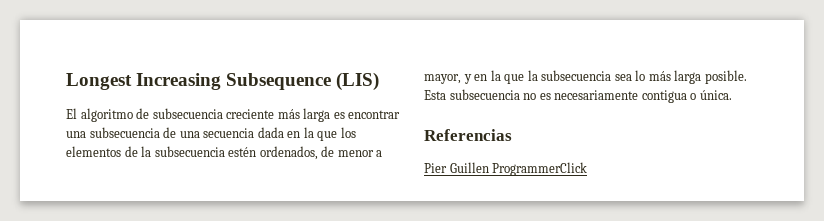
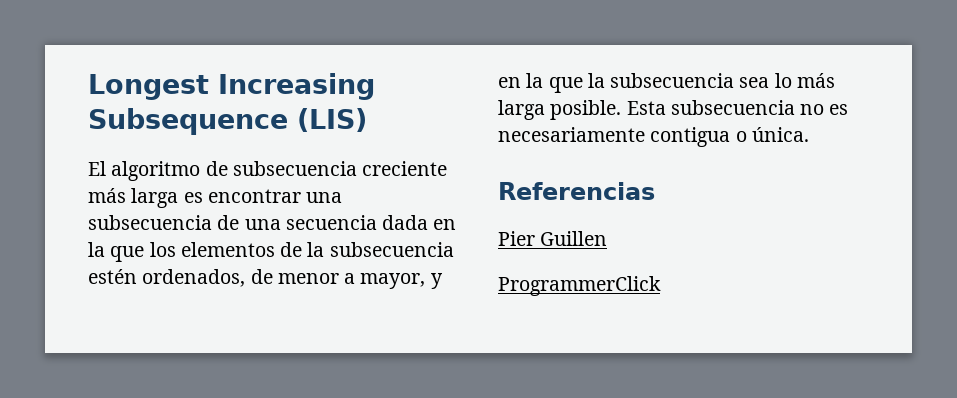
(489, 167) none -> (608, 238) //

